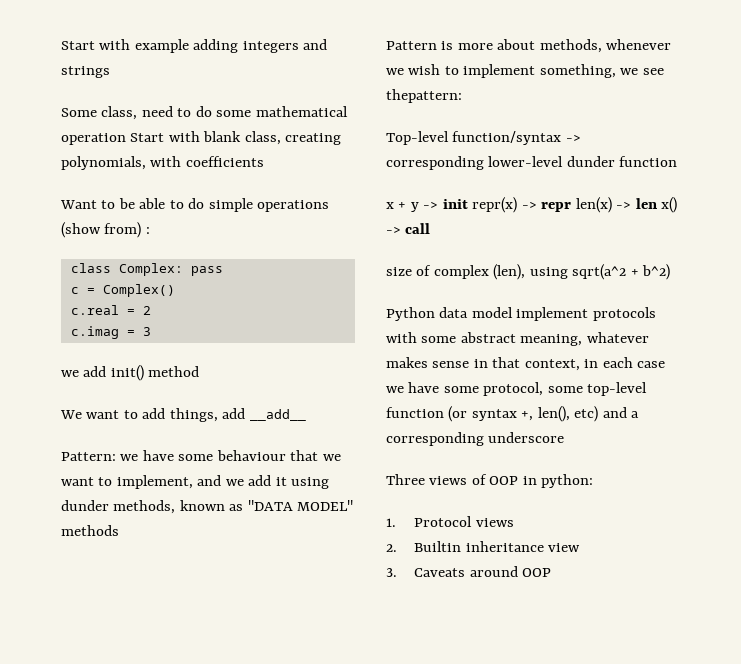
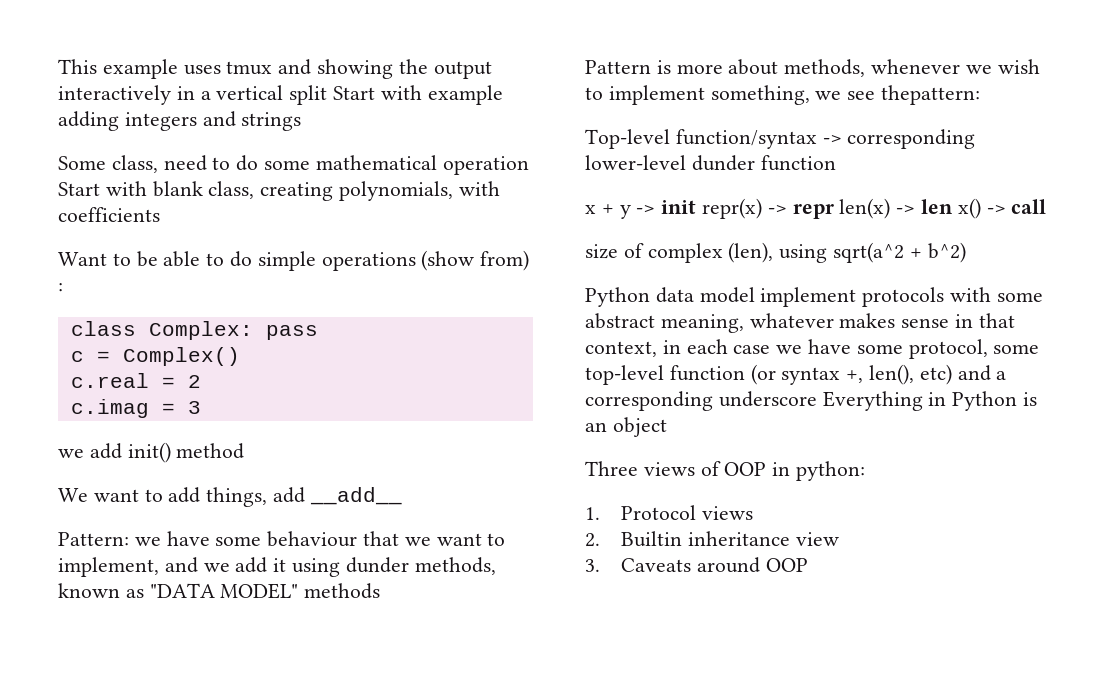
(61, 45) none -> [58,59,492,79] [58,85,328,105] This example uses tmux and showing the output interactively in a vertical split
(565, 437) none -> [822,391,1038,411] [585,417,667,437] Everything in Python is an object

